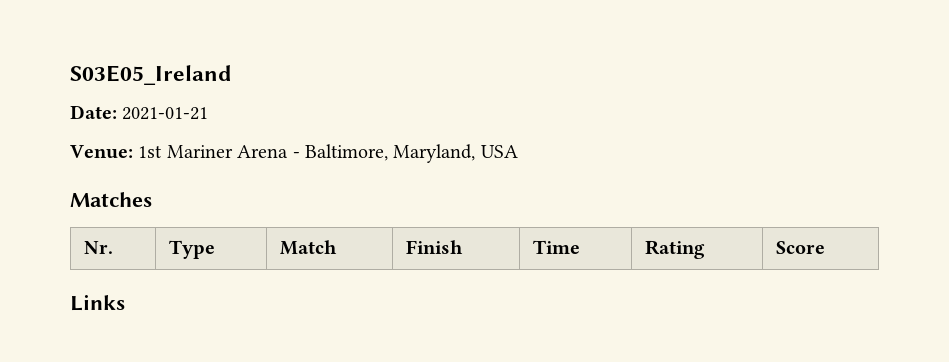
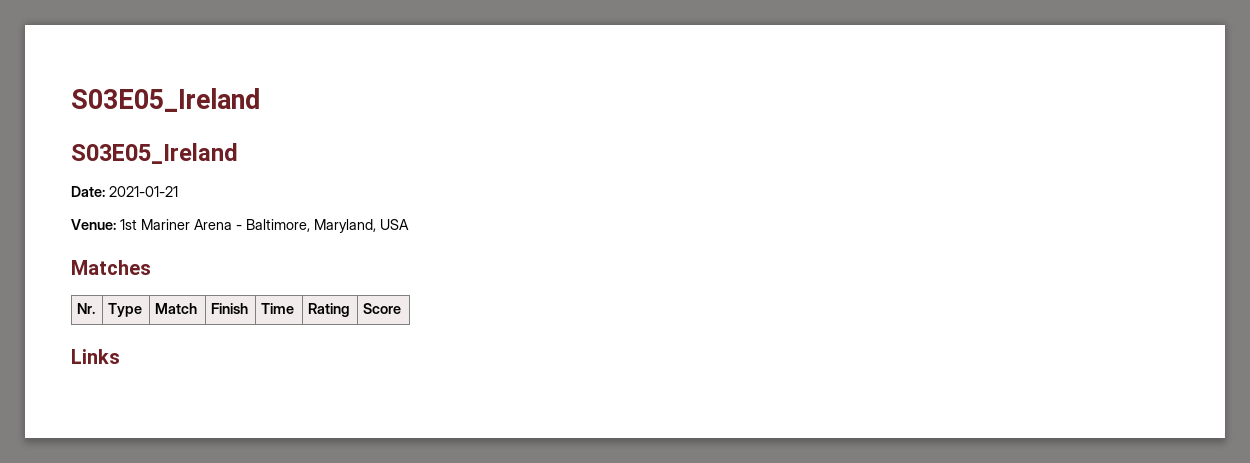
[70,65,232,85] S03E05_Ireland -> [71,88,260,112] [71,143,238,164] S03E05_Ireland // S03E05_Ireland

